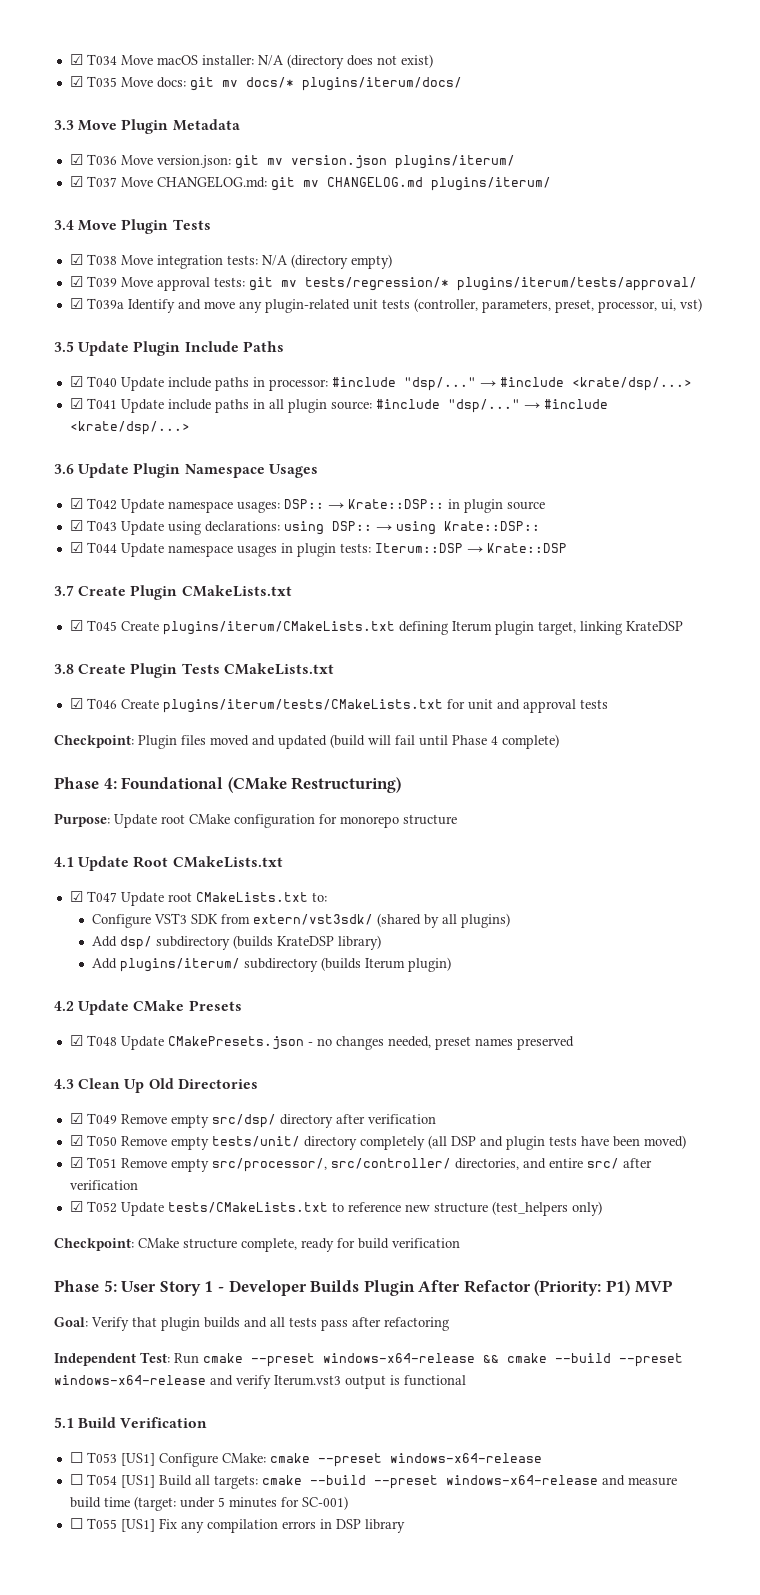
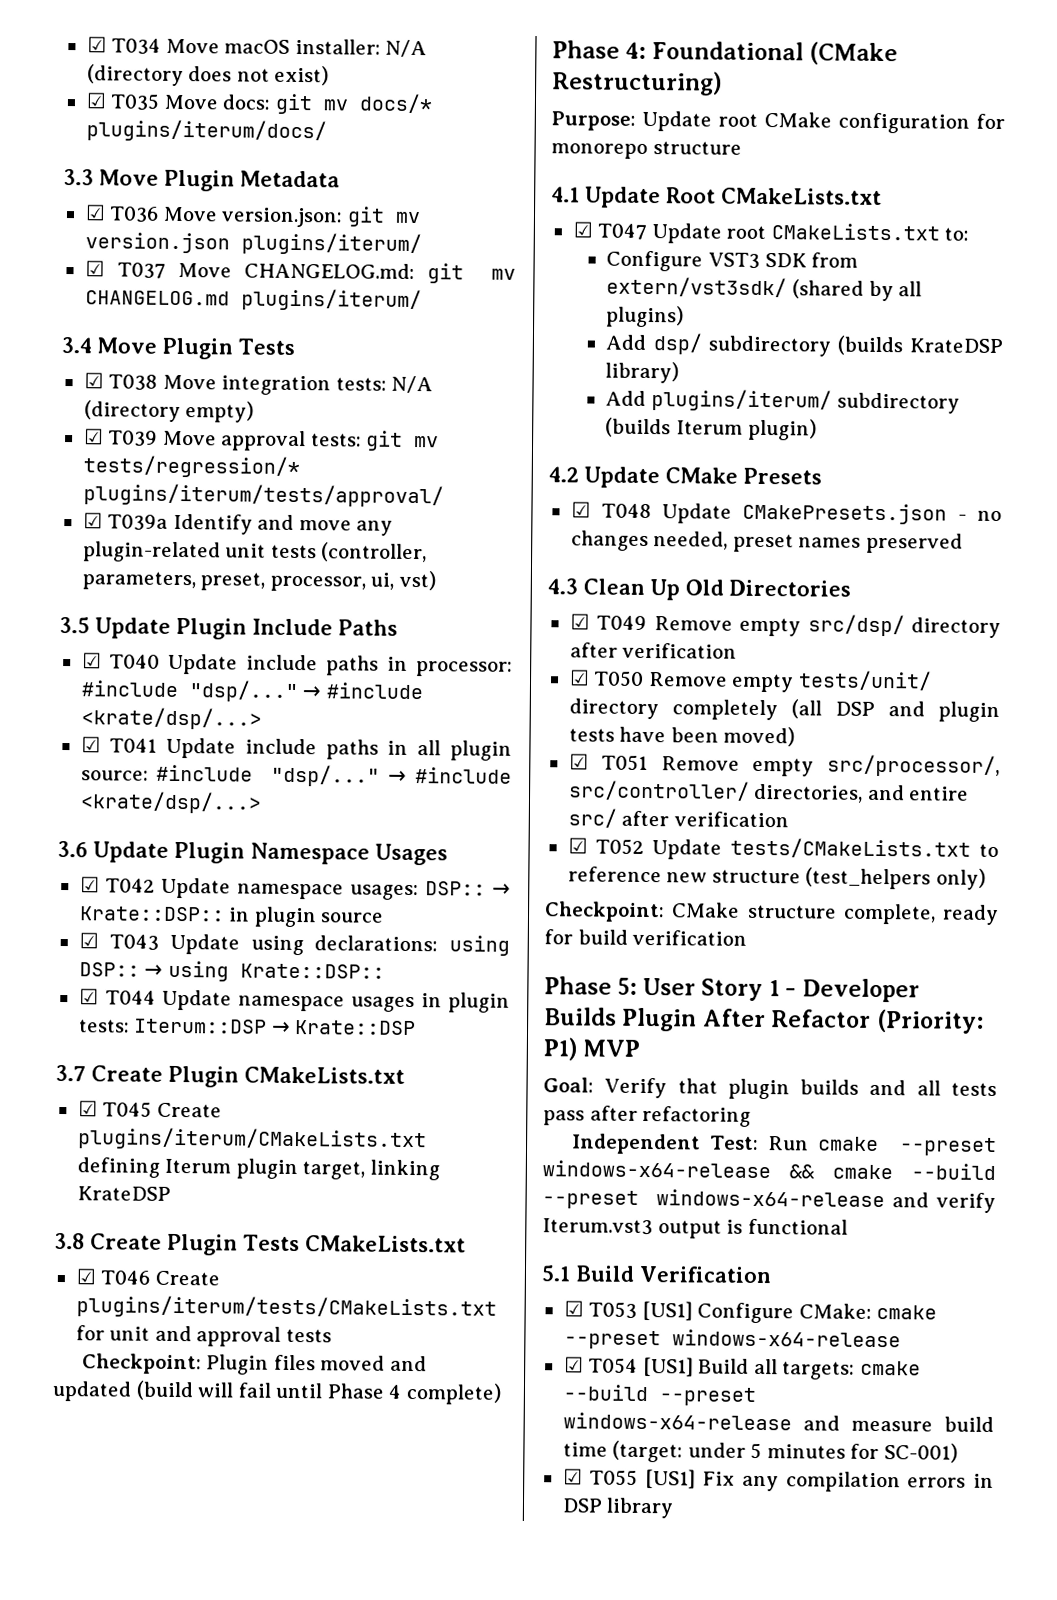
[69,1452,83,1463] ☐ -> [563,1300,584,1317] ☑
[69,1474,83,1485] ☐ -> [563,1356,584,1373] ☑
[69,1518,83,1529] ☐ -> [562,1468,583,1485] ☑

